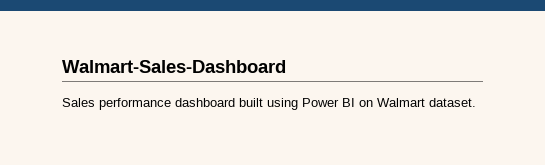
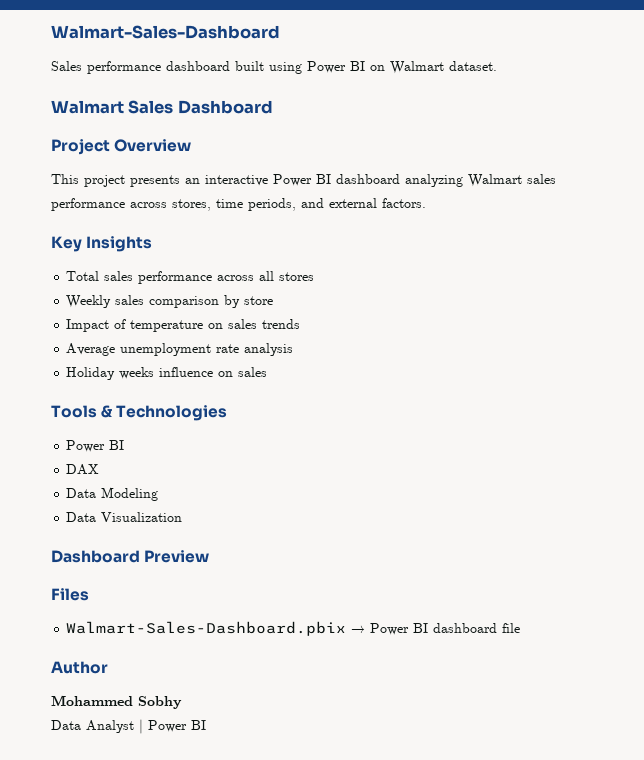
(476, 102) none -> [51,100,273,114] [51,139,192,155] [51,174,556,187] [51,198,426,211] [51,236,153,252] [66,271,315,284] [66,295,274,308] [66,319,301,332] [66,343,294,356] [66,367,268,380] [51,405,228,421] [66,440,125,452] [66,464,100,475] [66,487,159,501] [66,512,183,522] [51,550,210,563] [51,588,89,601] [66,621,521,636] [51,661,108,674] [51,695,182,709] [51,719,206,734] // Walmart Sales Dashboard // Project Overview // This project presents an interactive Power BI dashboard analyzing Walmart sales performance across stores, time periods, and external factors. // Key Insights // Total sales performance across all stores // Weekly sales comparison by store // Impact of temperature on sales trends // Average unemployment rate analysis // Holiday weeks influence on sales // Tools & Technologies // Power BI // DAX // Data Modeling // Data Visualization // Dashboard Preview // Files // Walmart-Sales-Dashboard.pbix → Power BI dashboard file // Author // Mohammed Sobhy // Data Analyst | Power BI

